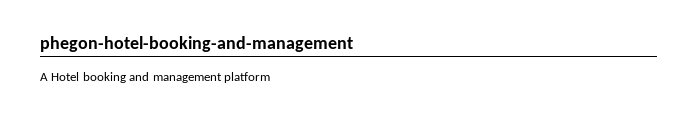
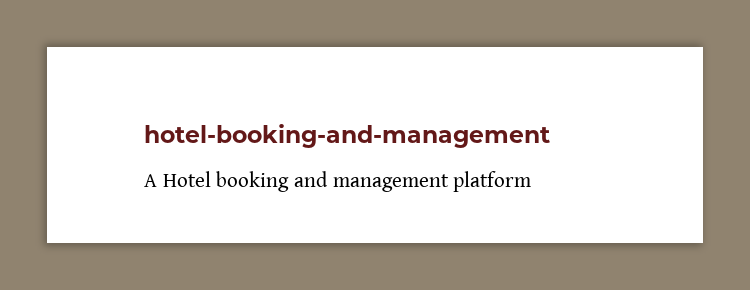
[40,36,353,52] phegon-hotel-booking-and-management -> [144,124,550,148] hotel-booking-and-management

